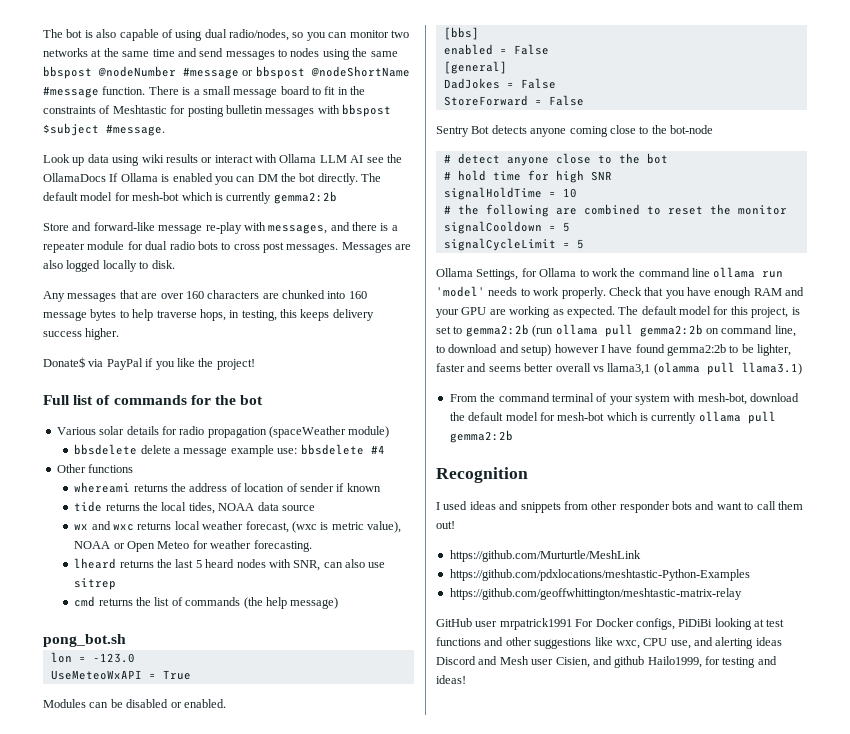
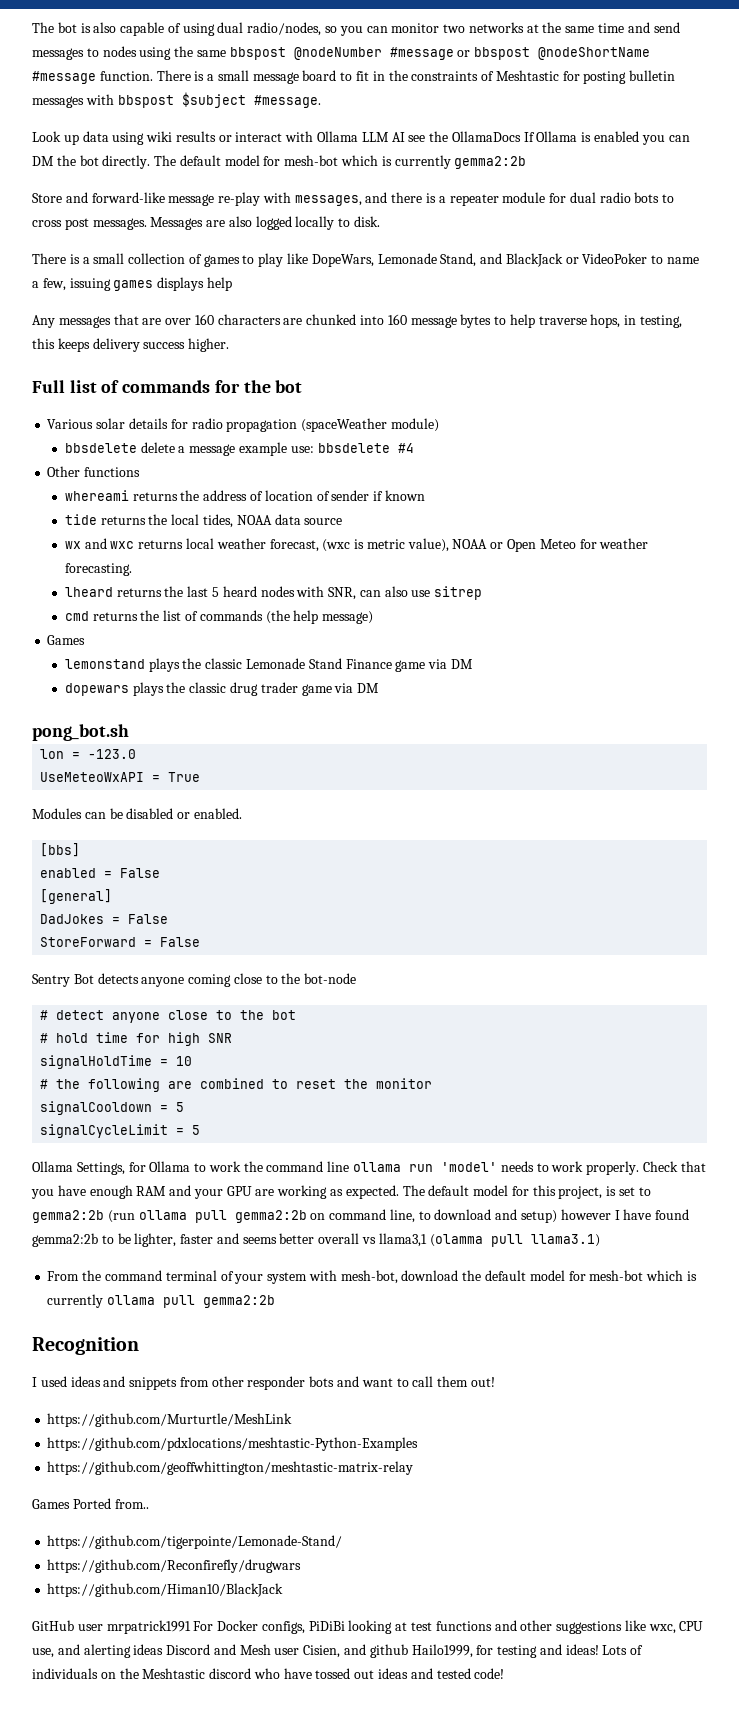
(175, 264) none -> [32,253,700,267] [32,277,232,291] // There is a small collection of games to play like DopeWars, Lemonade Stand, and BlackJack or VideoPoker to name a few, issuing games displays help
[43,357,255,370] // Donate$ via PayPal if you like the project! -> (230, 345) none
(339, 603) none -> [47,635,86,645] [64,658,473,672] [64,682,380,696] // Games // lemonstand plays the classic Lemonade Stand Finance game via DM // dopewars plays the classic drug trader game via DM
(742, 594) none -> [32,1498,149,1509] [47,1535,343,1549] [47,1559,302,1573] [47,1583,284,1597] // Games Ported from.. // https://github.com/tigerpointe/Lemonade-Stand/ // https://github.com/Reconfirefly/drugwars // https://github.com/Himan10/BlackJack
(466, 679) none -> [602,1645,644,1655] [32,1668,505,1679] Lots of individuals on the Meshtastic discord who have tossed out ideas and tested code!

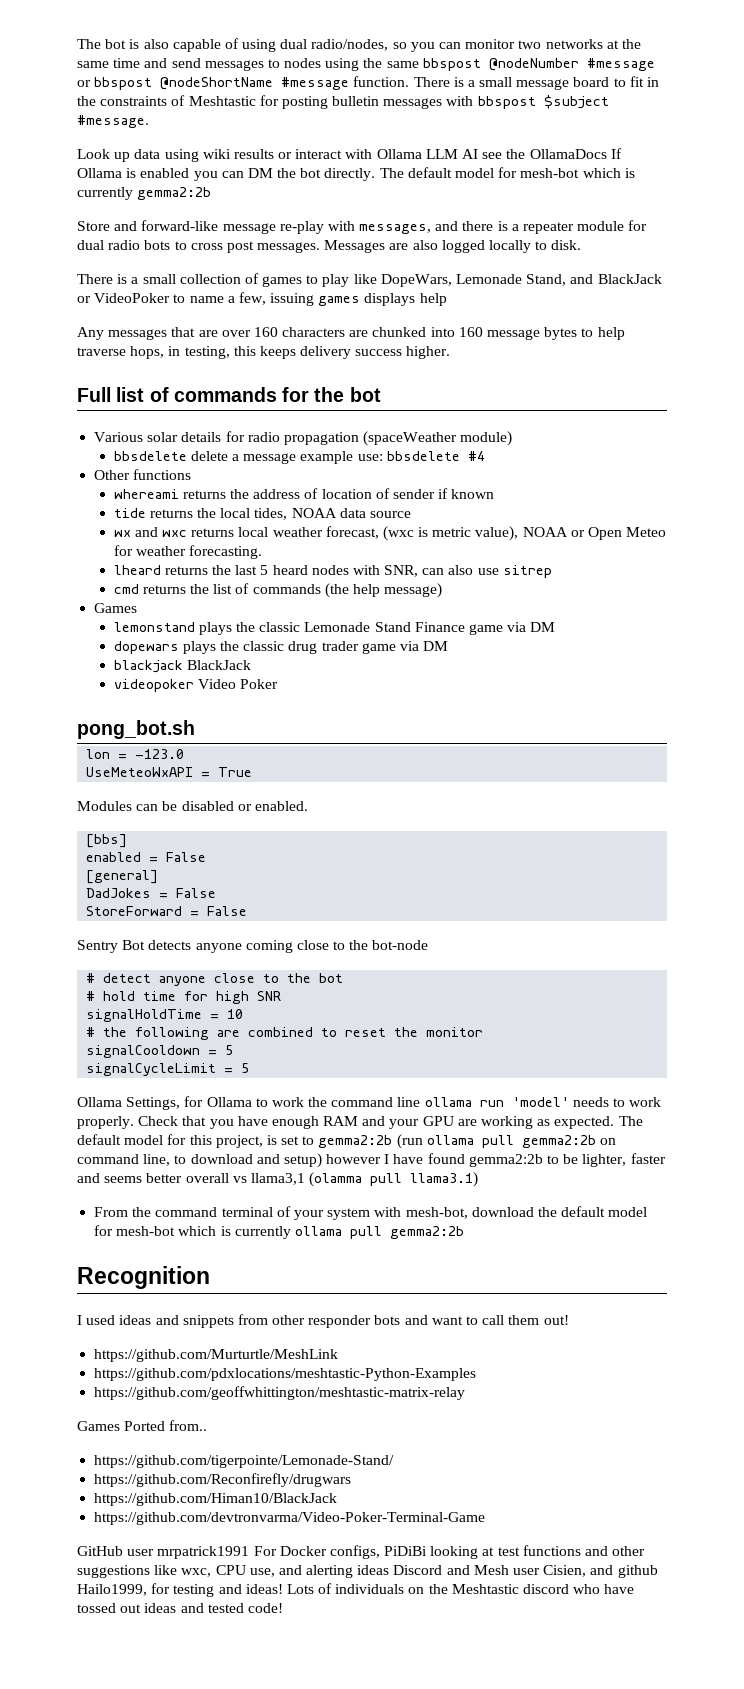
(380, 688) none -> [113,660,251,673] [113,679,278,692] // blackjack BlackJack // videopoker Video Poker
(284, 1590) none -> [94,1512,486,1525] // https://github.com/devtronvarma/Video-Poker-Terminal-Game

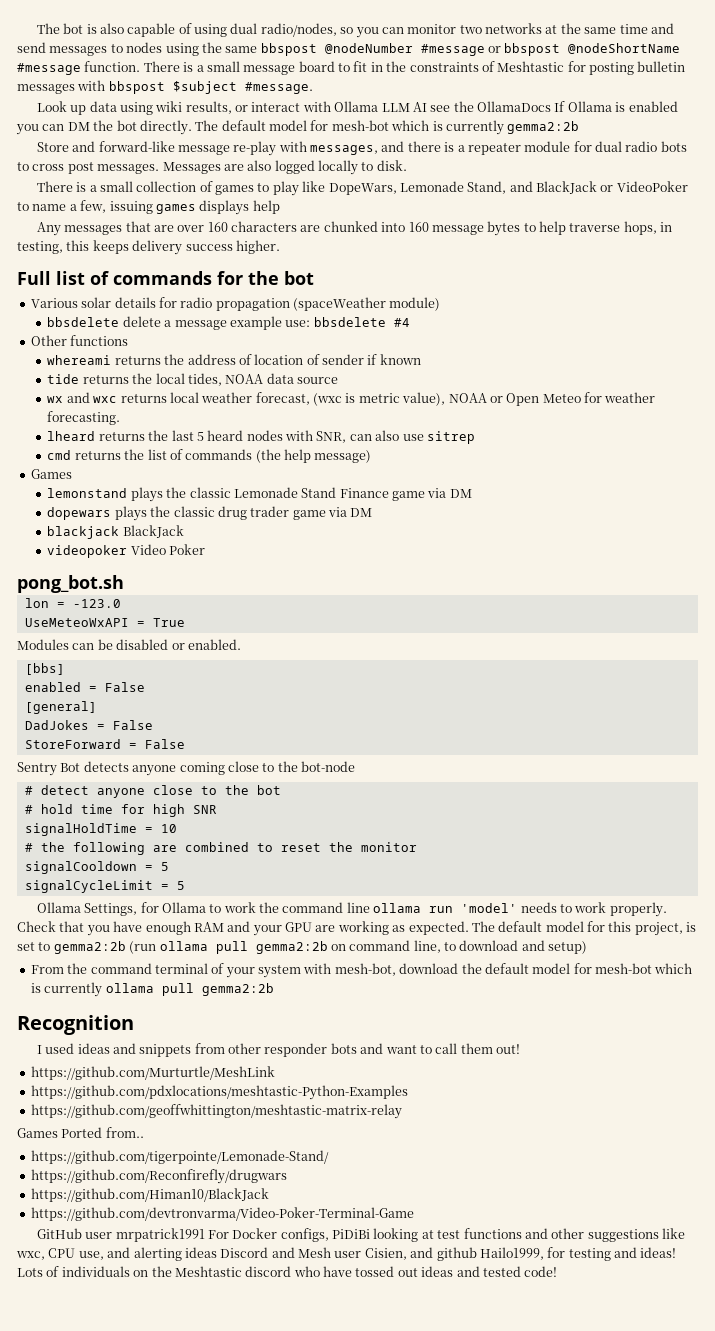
[233,149,274,159] results -> [185,101,232,114] results,
[326,1153,666,1167] [77,1172,479,1187] however I have found gemma2:2b to be lighter, faster and seems better overall vs llama3,1 (olamma pull llama3.1) -> (588, 947) none

